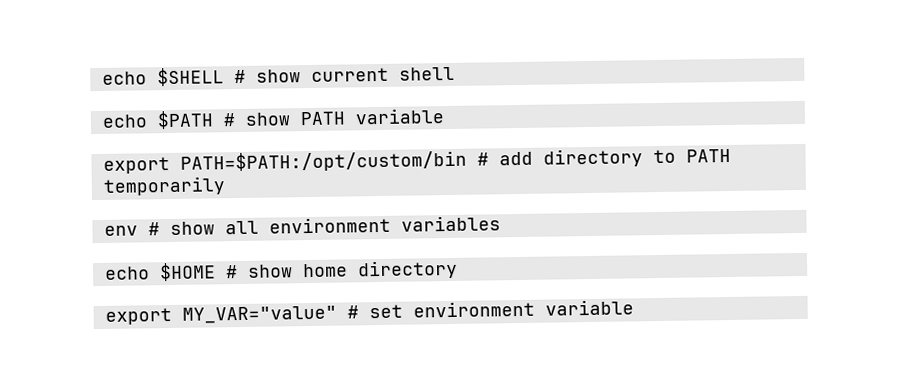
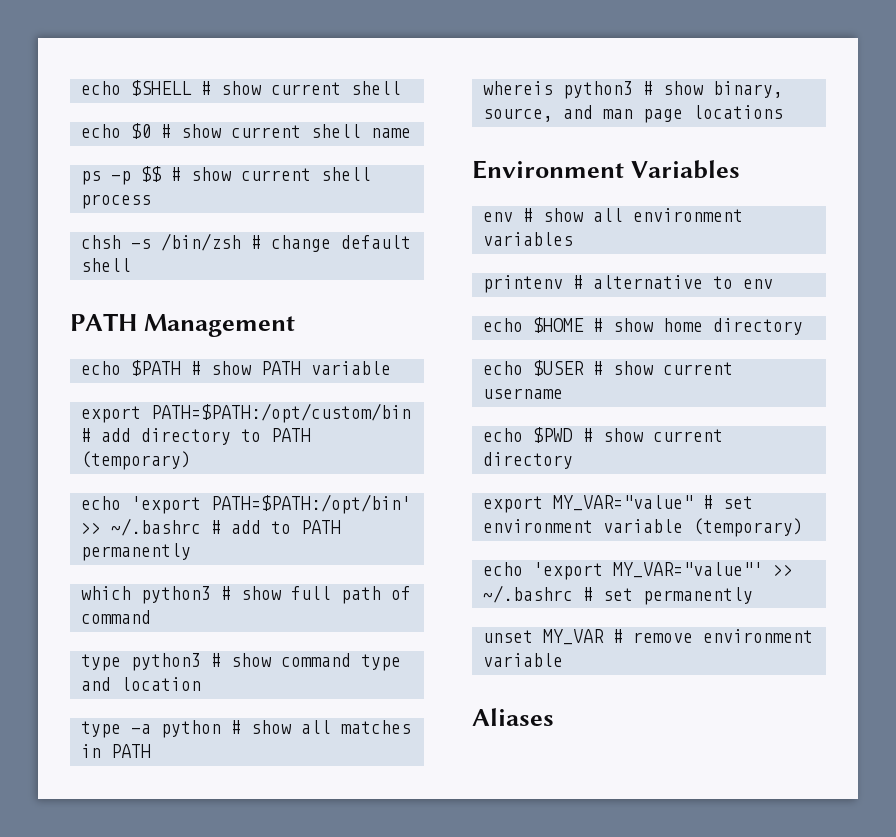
(455, 73) none -> [80,123,411,139] [80,166,371,185] [80,194,151,209] [80,233,411,252] [80,258,131,272] [70,313,295,337] // echo $0 # show current shell name // ps -p $$ # show current shell process // chsh -s /bin/zsh # change default shell // PATH Management
[102,176,225,196] temporarily -> [80,451,191,470] [80,494,411,514] [80,518,341,536] [80,543,191,561] [80,586,411,604] [80,610,151,624] [80,653,401,671] [80,677,201,691] [80,720,411,738] [80,744,151,758] [482,81,783,99] [482,105,783,123] [472,160,740,179] (temporary) // echo 'export PATH=$PATH:/opt/bin' >> ~/.bashrc # add to PATH permanently // which python3 # show full path of command // type python3 # show command type and location // type -a python # show all matches in PATH // whereis python3 # show binary, source, and man page locations // Environment Variables
(501, 223) none -> [482,275,773,293] // printenv # alternative to env
(458, 269) none -> [482,360,733,376] [482,388,563,399] [482,427,723,443] [482,452,573,469] // echo $USER # show current username // echo $PWD # show current directory
(634, 307) none -> [692,518,803,537] [482,562,793,580] [482,585,753,605] [482,629,813,645] [482,653,563,667] [472,708,554,726] (temporary) // echo 'export MY_VAR="value"' >> ~/.bashrc # set permanently // unset MY_VAR # remove environment variable // Aliases

